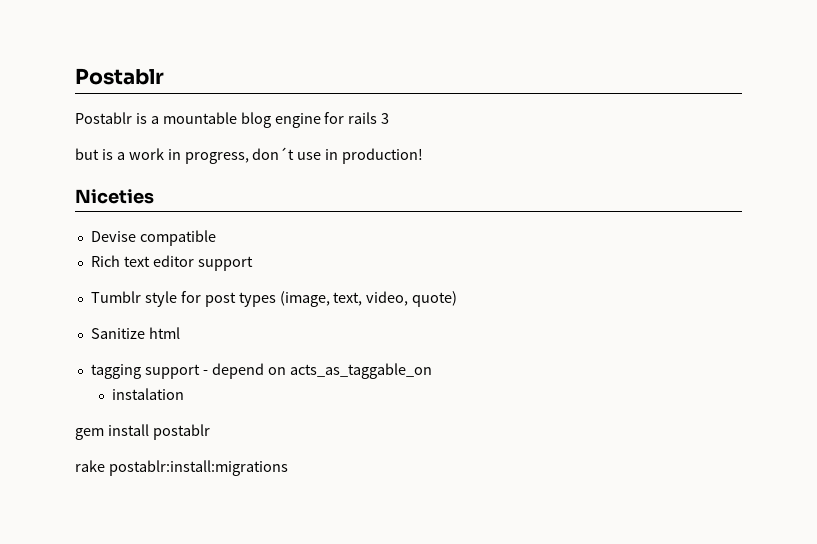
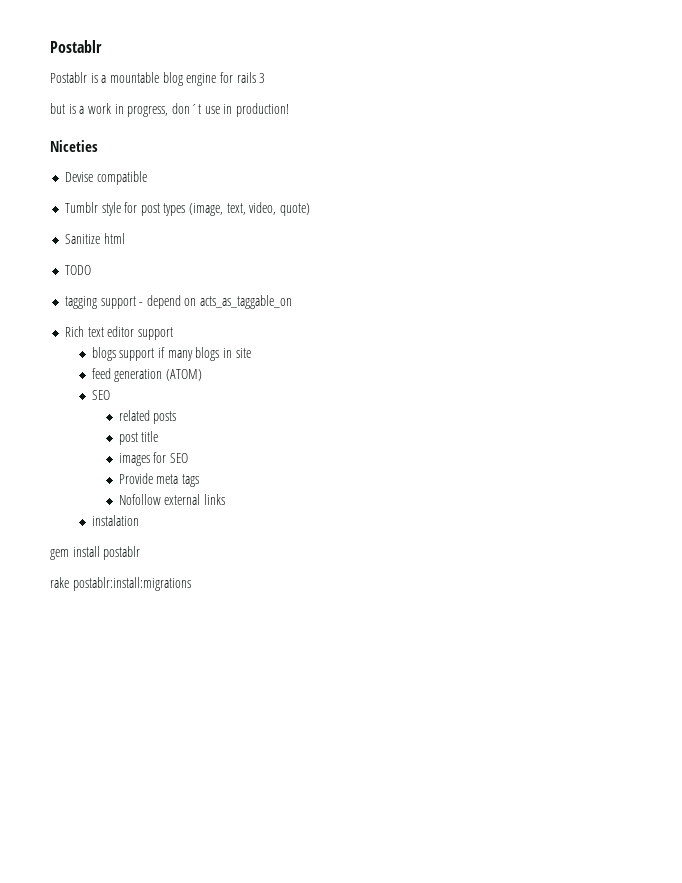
[90,255,253,271] // Rich text editor support -> (147, 178) none
(180, 333) none -> [64,265,91,275] // TODO
(432, 371) none -> [64,326,173,340] [91,347,251,361] [91,368,203,382] [91,390,110,400] [118,410,177,424] [118,431,159,445] [118,452,189,466] [118,473,200,487] [118,494,226,505] // Rich text editor support // blogs support if many blogs in site // feed generation (ATOM) // SEO // related posts // post title // images for SEO // Provide meta tags // Nofollow external links

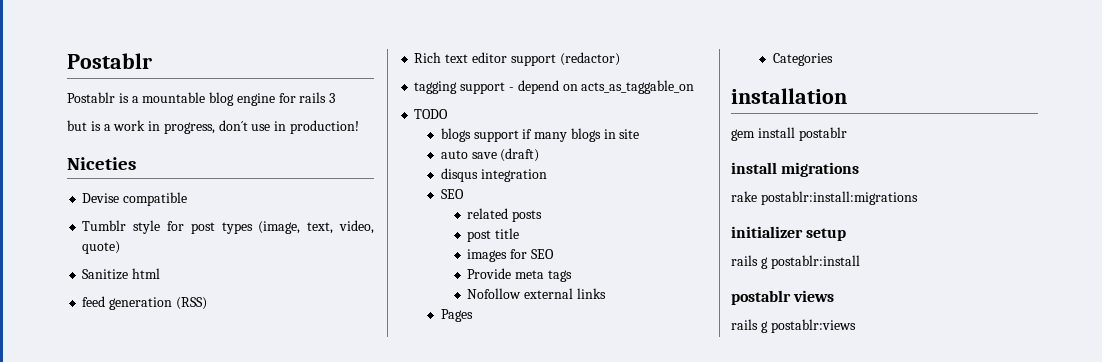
[64,265,91,275] TODO -> [82,296,207,310] [414,52,620,66] feed generation (RSS) // Rich text editor support (redactor)
[64,326,173,340] Rich text editor support -> [414,109,449,119] TODO
[91,368,203,382] feed generation (ATOM) -> [440,148,540,162] [440,168,547,182] auto save (draft) // disqus integration
[91,515,139,526] instalation -> [440,309,473,322] [772,53,833,66] [731,88,847,104] Pages // Categories // installation
(141, 553) none -> [731,162,860,177] // install migrations
(191, 584) none -> [731,226,847,241] [731,255,860,269] [731,290,835,305] [731,319,856,333] // initializer setup // rails g postablr:install // postablr views // rails g postablr:views

